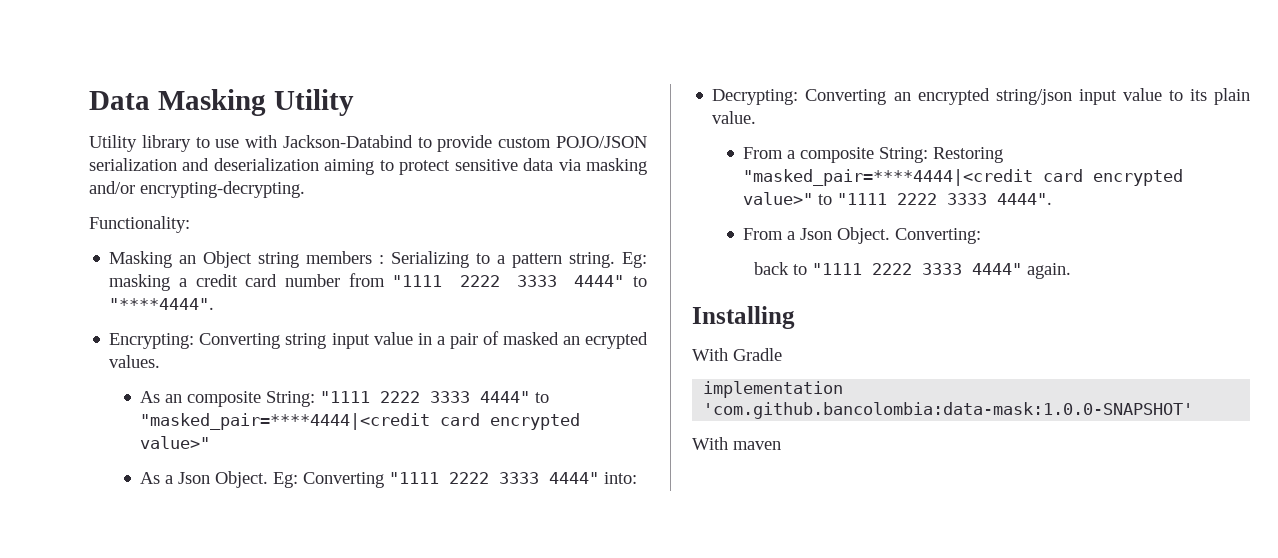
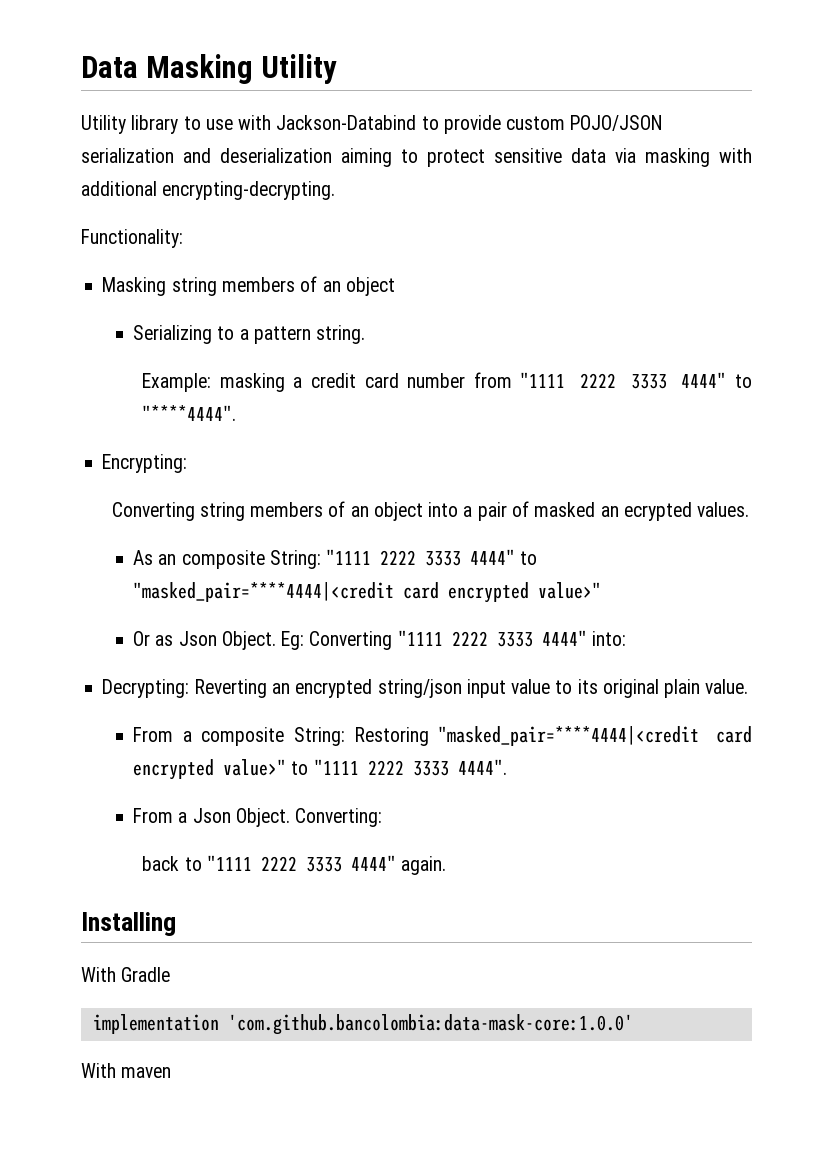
[89,181,135,194] and/or -> [719,148,752,163] [81,181,157,196] with additional
[179,251,385,268] an Object string members : -> [171,276,395,296] string members of an object //
[621,252,647,268] Eg: -> [142,373,212,392] // Example:
(195, 341) none -> (188, 463) //
[331,332,432,349] input value in -> [250,501,459,521] members of an object into
[140,472,174,484] As a -> [133,631,174,646] Or as
[805,89,887,105] Converting -> [194,679,267,698] Reverting
(1207, 95) none -> [602,679,659,698] original
[703,402,1194,419] 'com.github.bancolombia:data-mask:1.0.0-SNAPSHOT' -> [227,1014,633,1035] 'com.github.bancolombia:data-mask-core:1.0.0'

